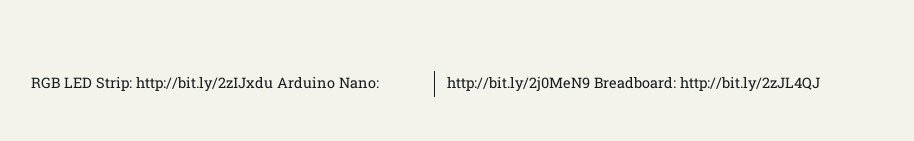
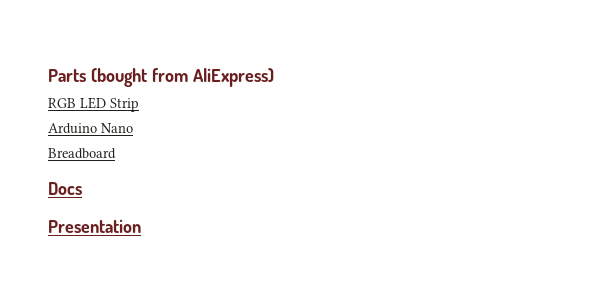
[31,76,820,92] RGB LED Strip: http://bit.ly/2zIJxdu Arduino Nano: http://bit.ly/2j0MeN9 Breadboard: http://bit.ly/2zJL4QJ -> [48,68,274,87] [48,97,139,112] [48,123,133,134] [48,148,116,159] [48,182,82,195] [48,219,141,233] Parts (bought from AliExpress) // RGB LED Strip // Arduino Nano // Breadboard // Docs // Presentation

